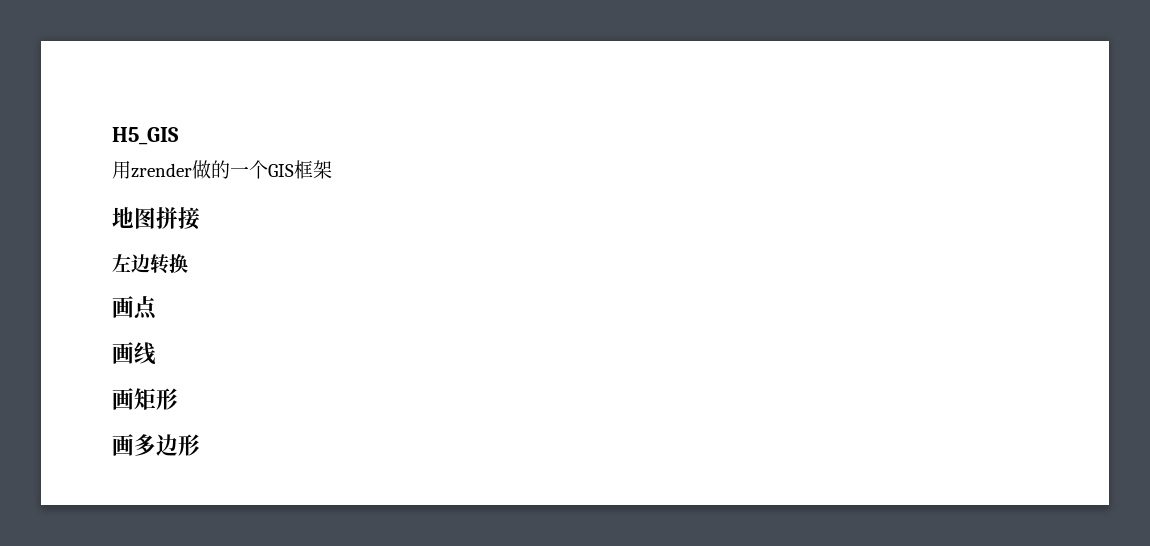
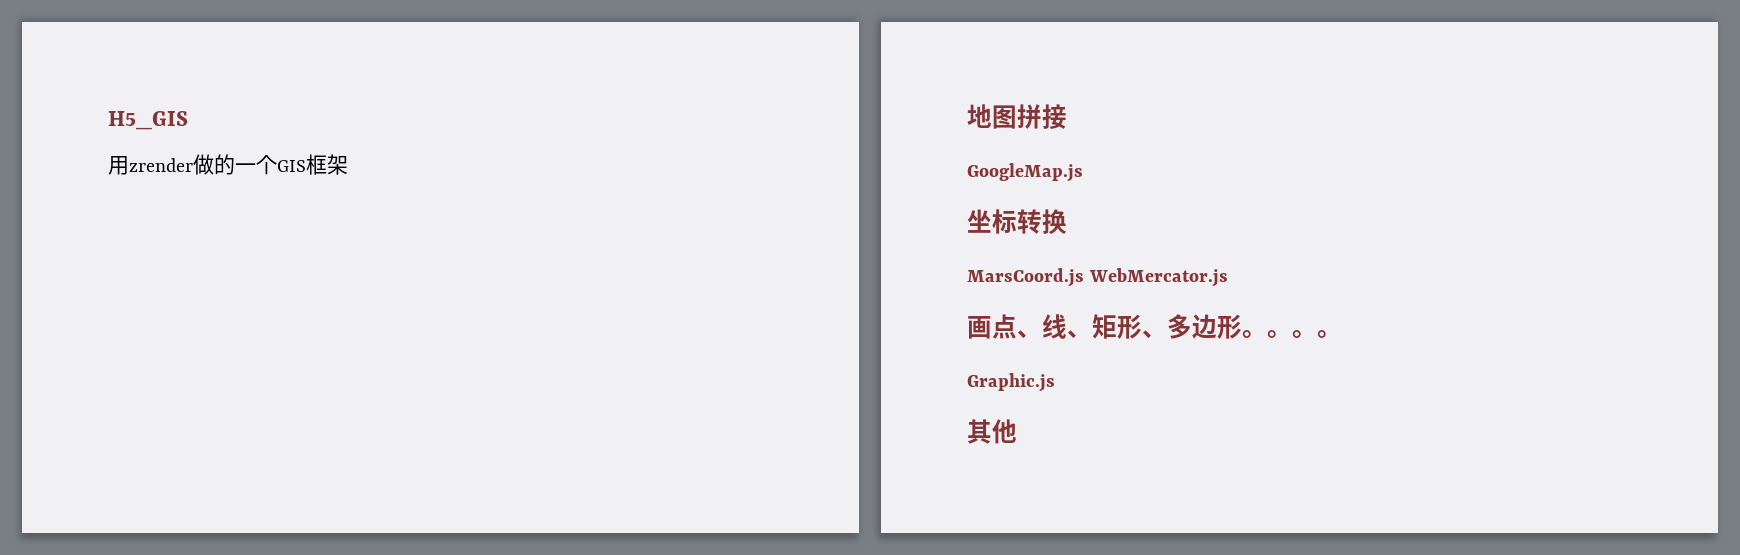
[112,254,150,273] 左边 -> [967,163,1083,182] [967,209,1017,234] GoogleMap.js // 坐标
(188, 263) none -> [967,268,1228,287] // MarsCoord.js WebMercator.js
[112,342,134,364] // 画 -> [1017,330,1042,338] 、
[112,388,134,410] // 画 -> [1067,330,1092,338] 、
[112,434,200,456] // 画多边形 -> [1142,314,1342,339] [967,373,1055,392] [967,419,1017,444] 、多边形。。。。 // Graphic.js // 其他

